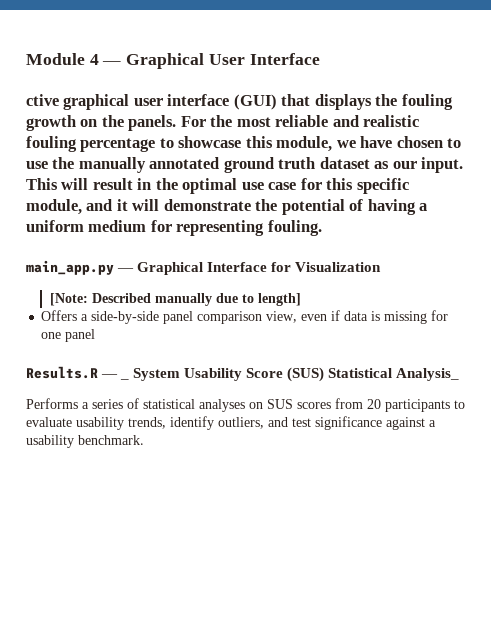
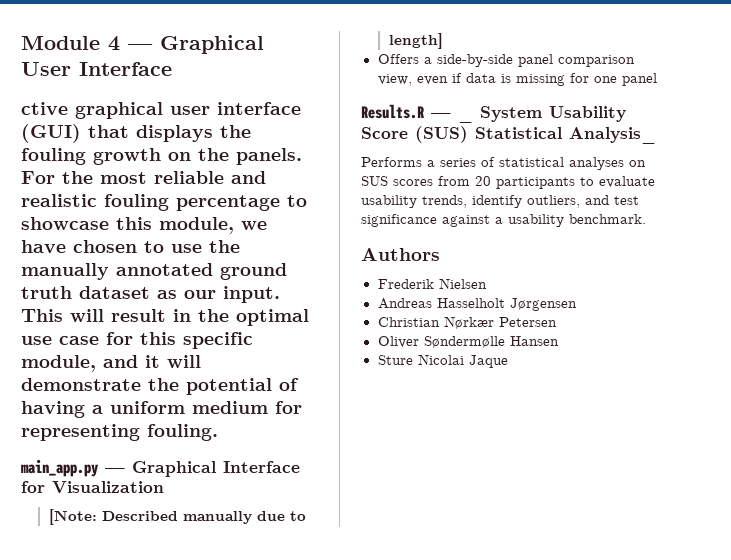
(144, 440) none -> [361,248,440,261] [377,278,487,289] [377,298,577,311] [377,316,557,329] [377,336,559,348] [377,354,508,368] // Authors // Frederik Nielsen // Andreas Hasselholt Jørgensen // Christian Nørkær Petersen // Oliver Søndermølle Hansen // Sture Nicolai Jaque

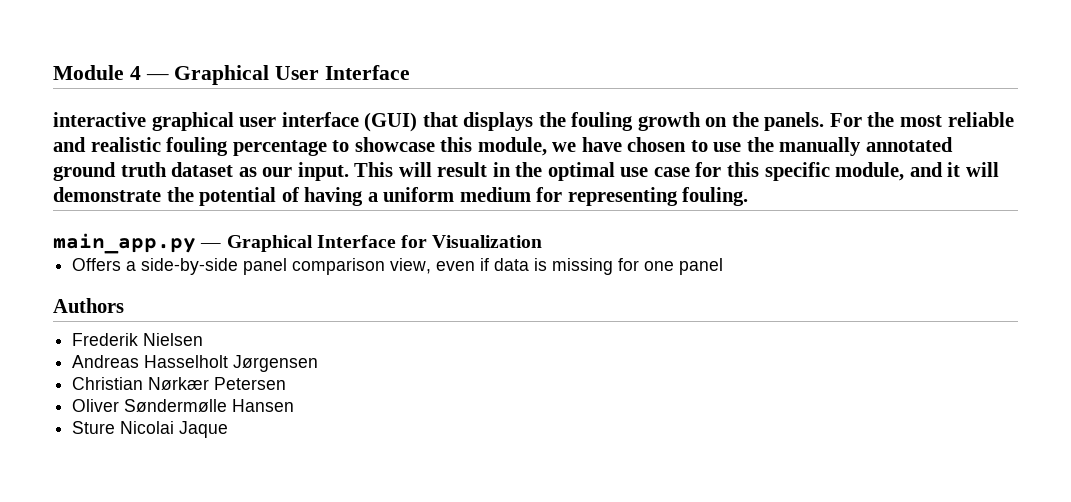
[21,102,68,115] ctive -> [53,112,146,127] interactive
[48,509,306,525] [388,33,443,49] // [Note: Described manually due to length] -> (543, 241) none
[361,104,451,119] [458,106,626,123] [361,126,656,144] [361,157,646,170] [361,176,655,189] [361,195,639,208] [361,214,646,227] // Results.R — _ System Usability Score (SUS) Statistical Analysis_ // Performs a series of statistical analyses on SUS scores from 20 participants to evaluate usability trends, identify outliers, and test significance against a usability benchmark. -> (724, 266) none

